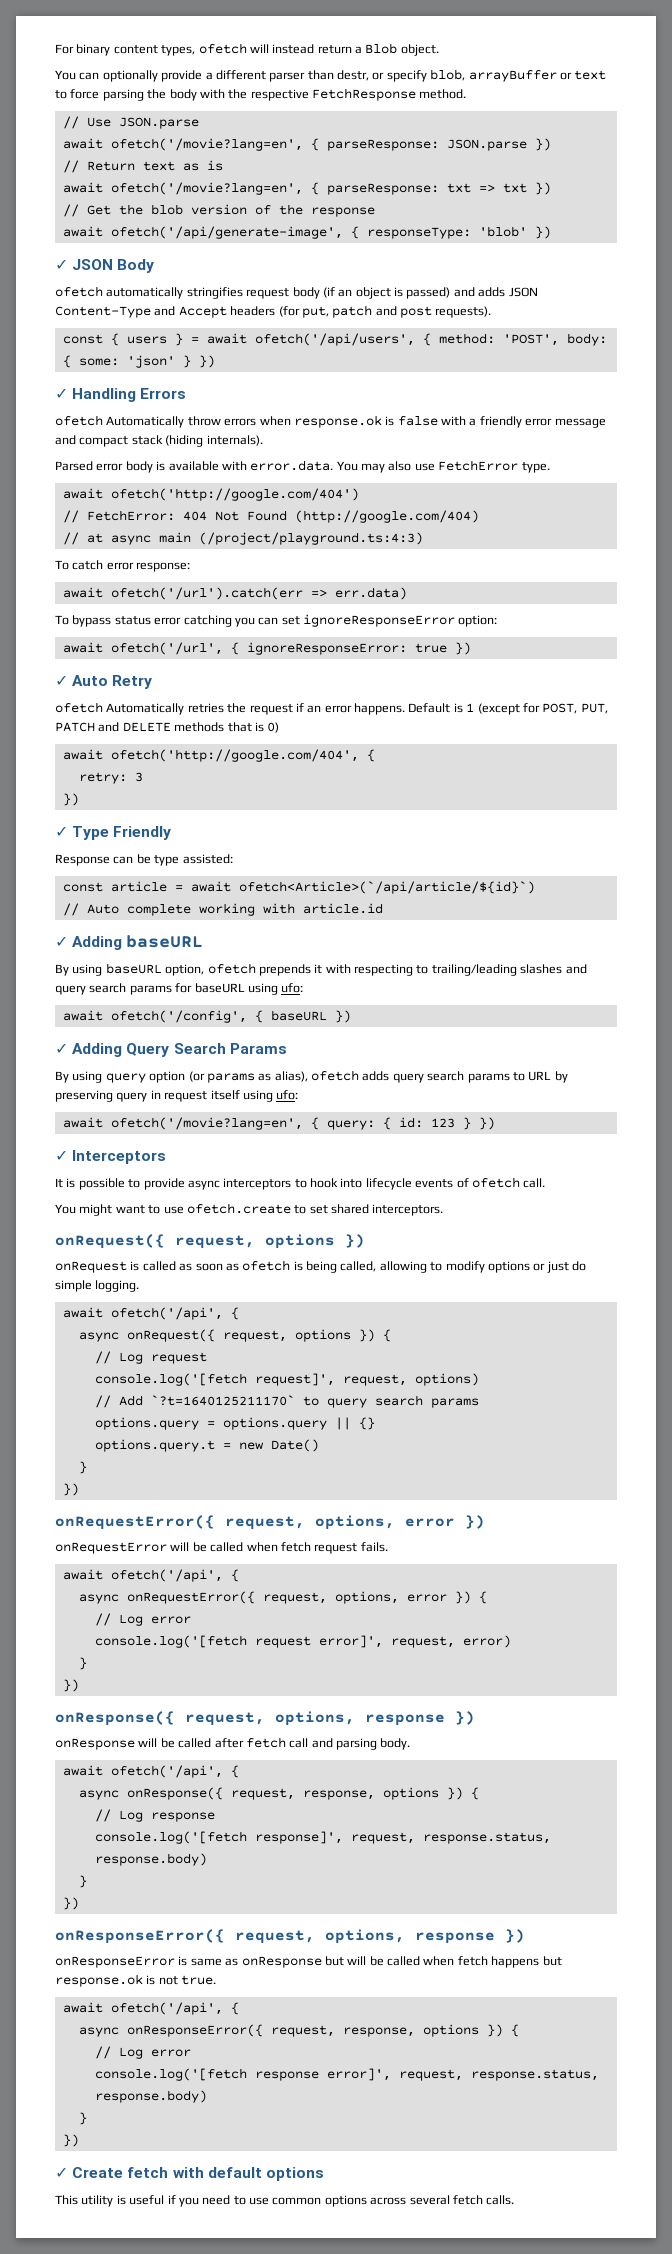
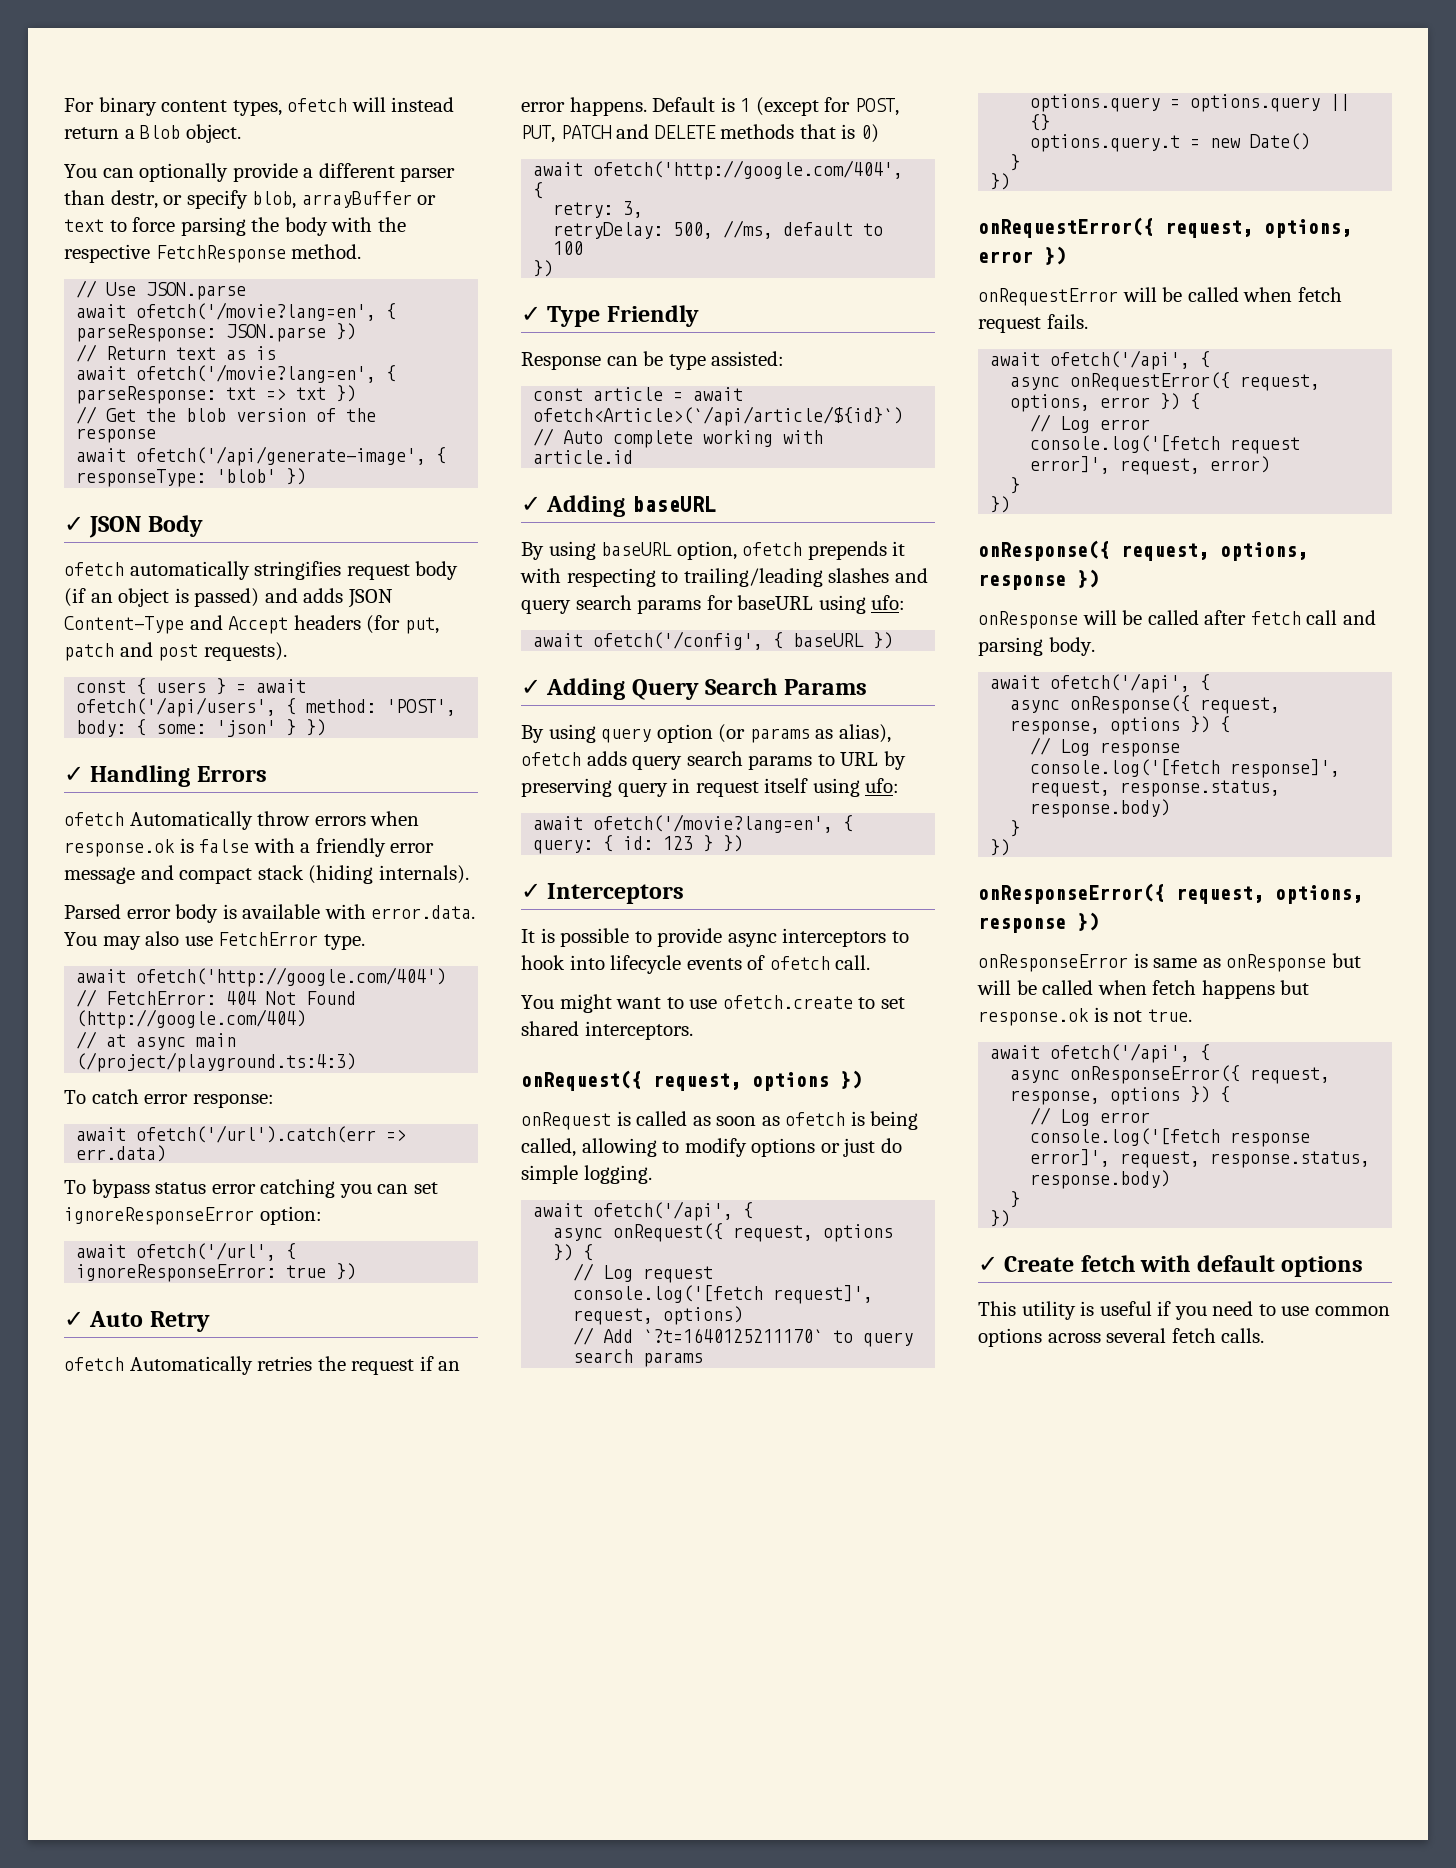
[134,772,143,782] 3 -> [623,201,644,218] [553,220,884,239] [553,241,584,255] 3, // retryDelay: 500, //ms, default to 100

